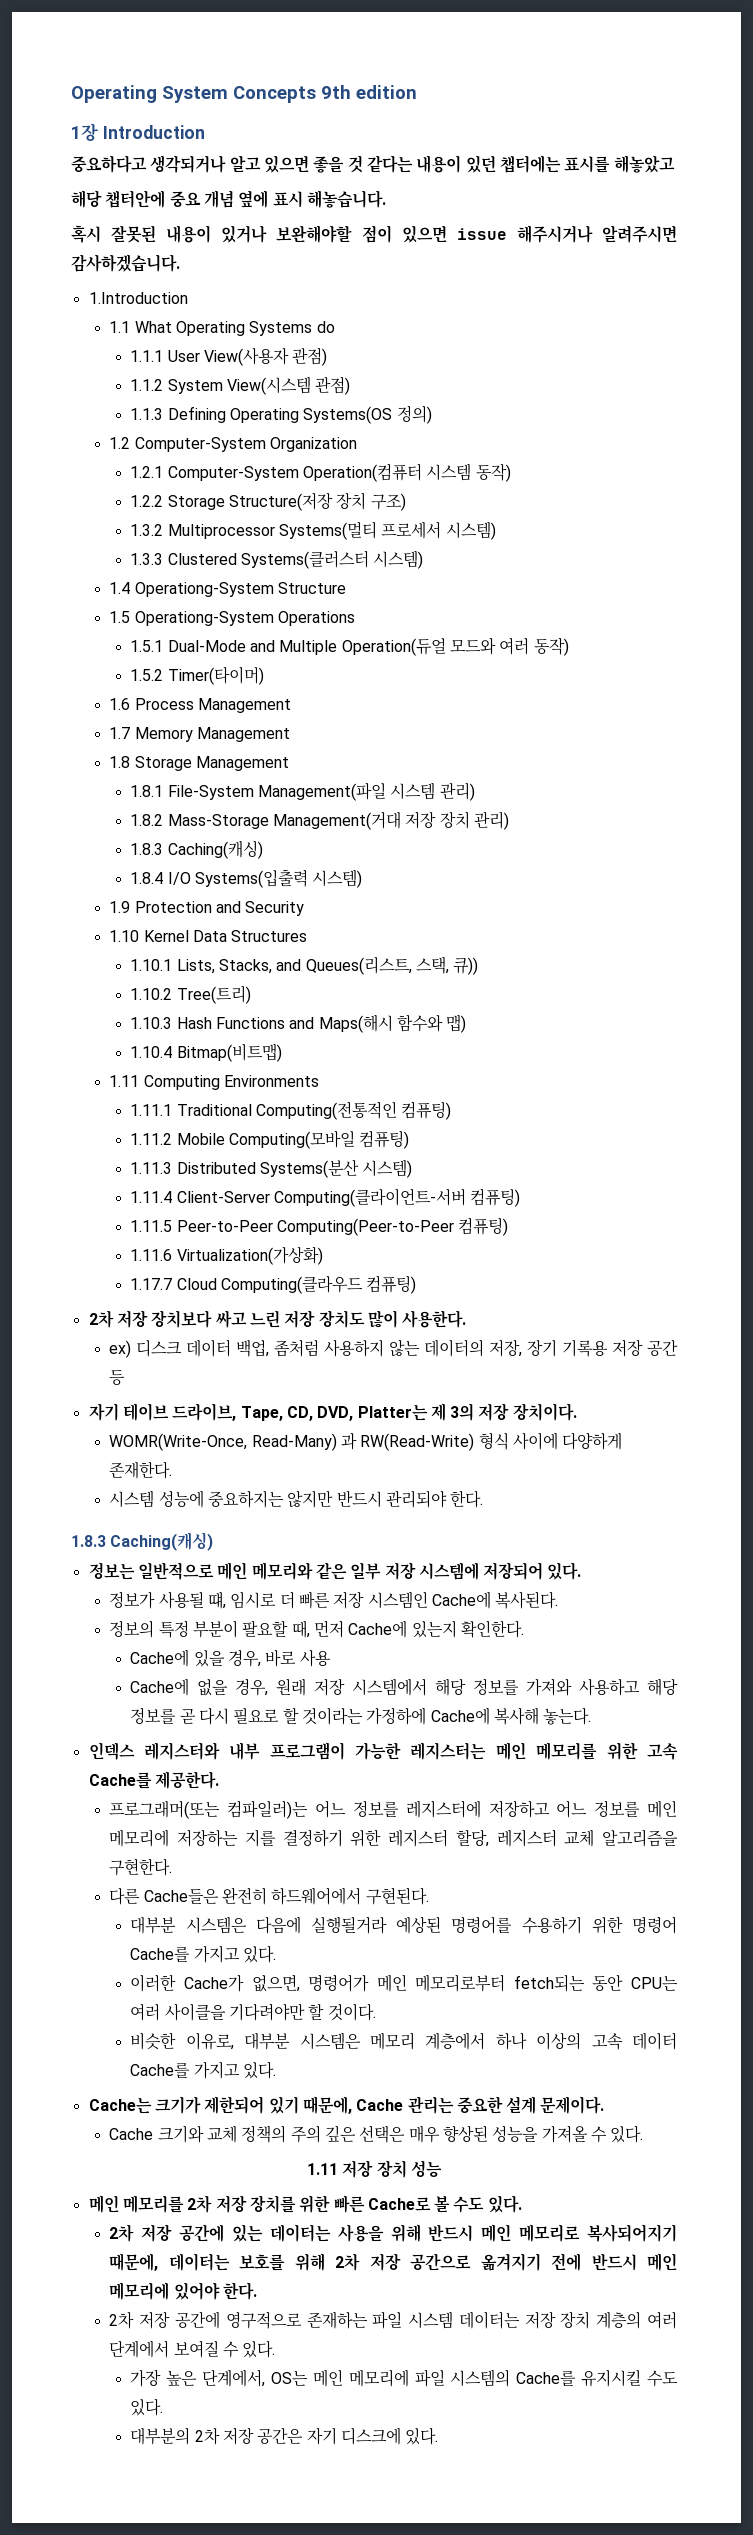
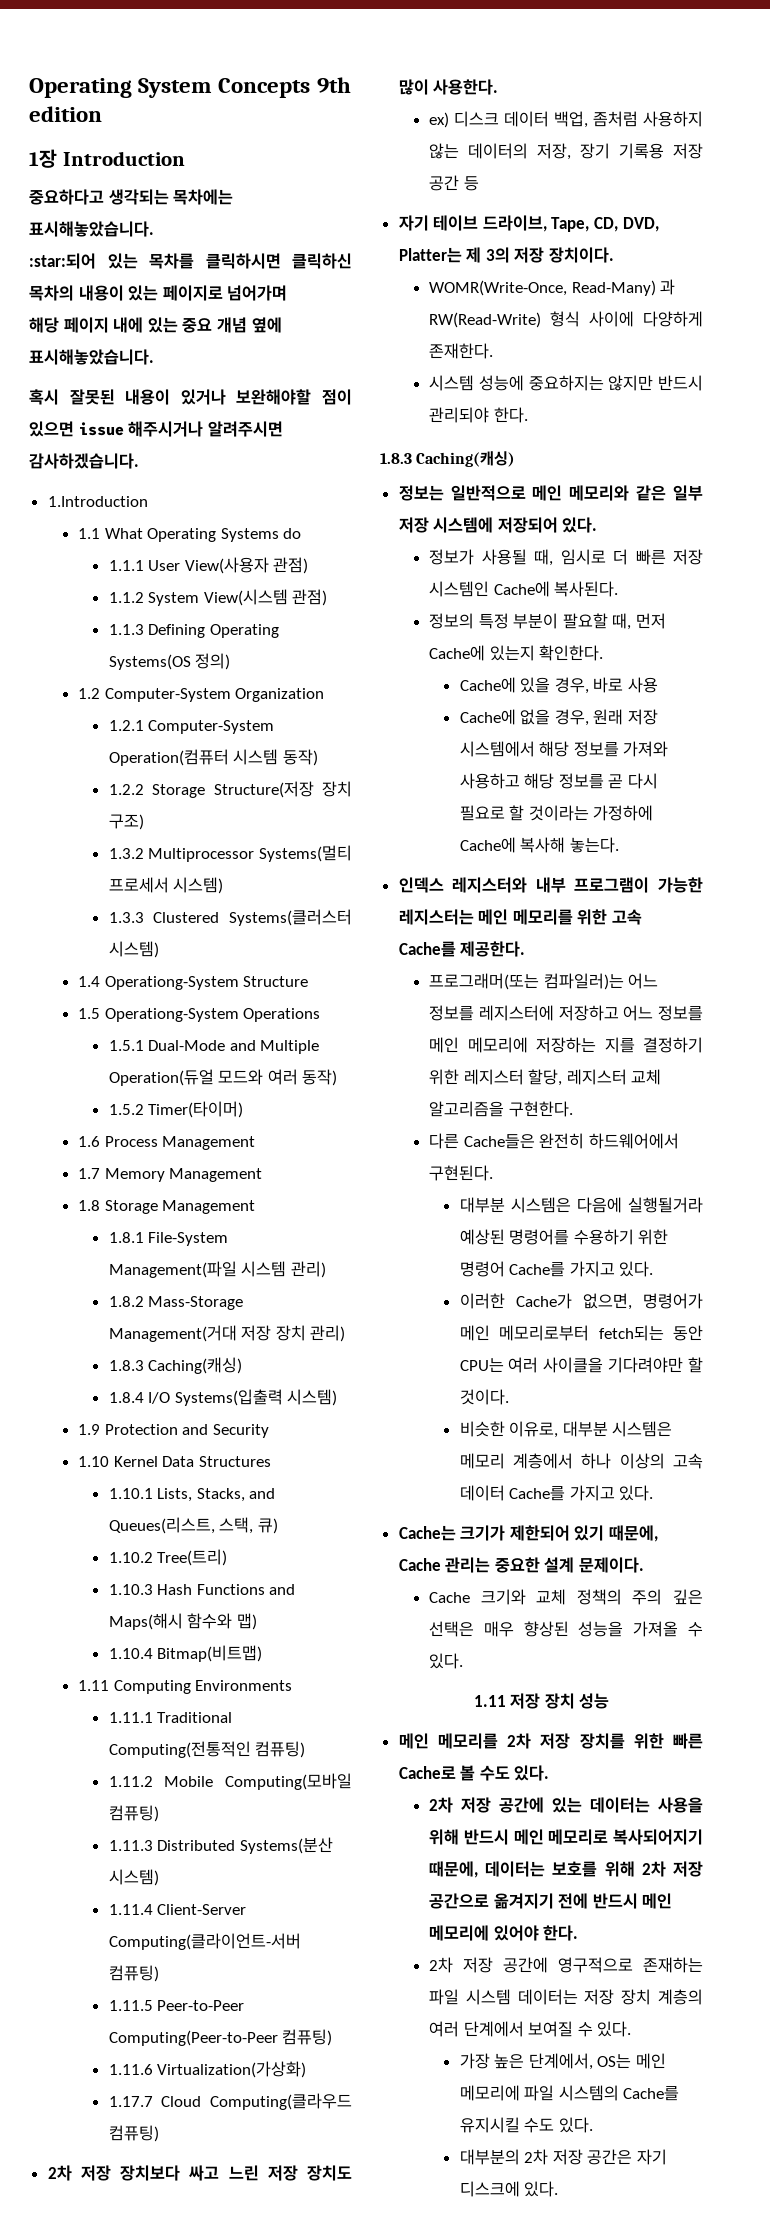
[150,155,675,173] [71,190,166,208] 생각되거나 알고 있으면 좋을 것 같다는 내용이 있던 챕터에는 표시를 해놓았고 // 해당 챕터안에 -> [108,189,234,205] [29,221,154,237] [29,253,352,269] [29,285,288,301] [29,317,178,333] 생각되는 목차에는 표시해놓았습니다. // :star:되어 있는 목차를 클릭하시면 클릭하신 목차의 내용이 있는 페이지로 넘어가며 // 해당 페이지 내에 있는
[272,190,386,208] 표시 해놓습니다. -> [29,349,154,365] 표시해놓았습니다.
[453,957,479,975] 큐)) -> [257,1518,278,1534] 큐)
[208,1591,227,1609] 떄, -> [534,549,554,566] 때,

